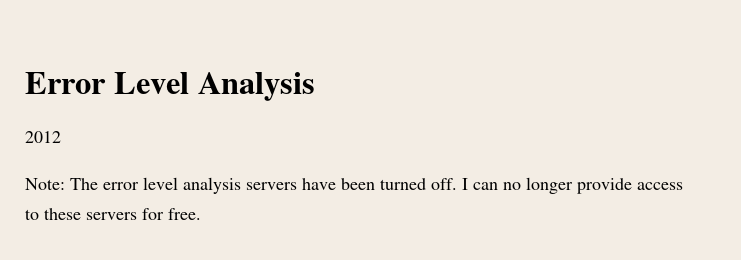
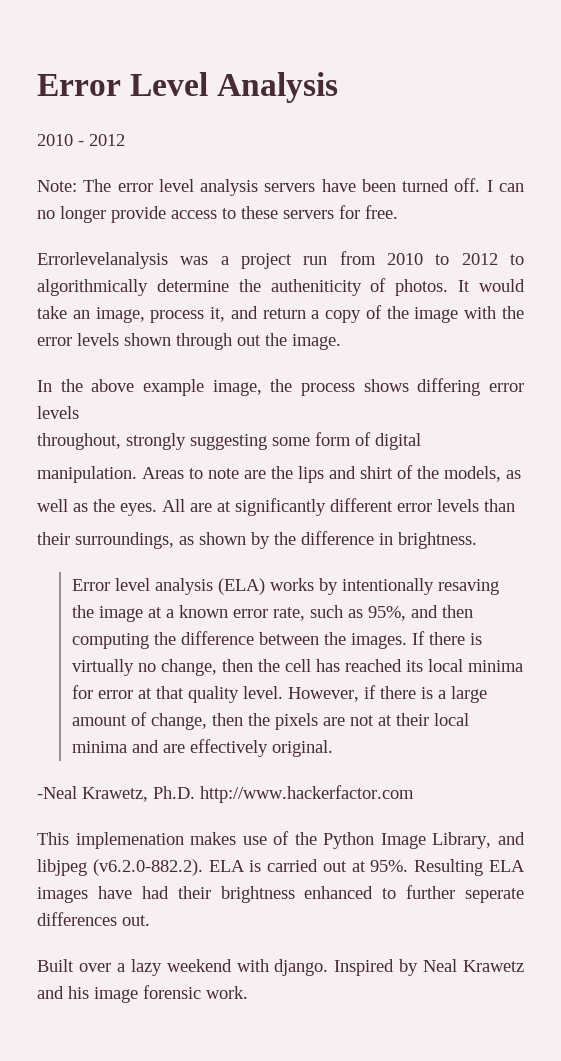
(315, 86) none -> [37,134,84,146] 2010 -
(201, 214) none -> [37,251,524,269] [37,278,525,296] [37,305,524,323] [37,333,341,350] [37,378,524,396] [37,406,79,419] [37,432,421,450] [37,465,521,483] [37,498,515,516] [37,531,477,549] [71,578,499,595] [71,605,473,622] [71,631,482,649] [71,659,523,676] [71,685,487,703] [71,712,469,730] [71,739,333,757] [37,785,414,803] [37,831,525,849] [37,859,525,876] [37,885,524,903] [37,912,150,926] [37,959,524,976] [37,985,248,1003] // Errorlevelanalysis was a project run from 2010 to 2012 to algorithmically determine the autheniticity of photos. It would take an image, process it, and return a copy of the image with the error levels shown through out the image. // In the above example image, the process shows differing error levels // throughout, strongly suggesting some form of digital // manipulation. Areas to note are the lips and shirt of the models, as // well as the eyes. All are at significantly different error levels than // their surroundings, as shown by the difference in brightness. // Error level analysis (ELA) works by intentionally resaving the image at a known error rate, such as 95%, and then computing the difference between the images. If there is virtually no change, then the cell has reached its local minima for error at that quality level. However, if there is a large amount of change, then the pixels are not at their local minima and are effectively original. // -Neal Krawetz, Ph.D. http://www.hackerfactor.com // This implemenation makes use of the Python Image Library, and libjpeg (v6.2.0-882.2). ELA is carried out at 95%. Resulting ELA images have had their brightness enhanced to further seperate differences out. // Built over a lazy weekend with django. Inspired by Neal Krawetz and his image forensic work.

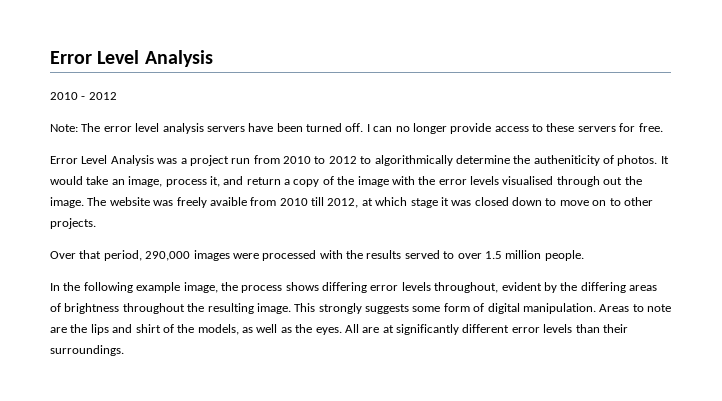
[37,252,168,269] Errorlevelanalysis -> [50,155,154,166] Error Level Analysis
[124,333,171,346] shown -> [502,176,554,185] visualised
(341, 342) none -> [87,197,653,208] [50,218,96,229] [50,250,584,261] The website was freely avaible from 2010 till 2012, at which stage it was closed down to move on to other projects. // Over that period, 290,000 images were processed with the results served to over 1.5 million people.
[91,379,135,392] above -> [83,282,133,293] following
[37,433,267,450] // throughout, strongly suggesting -> [434,282,657,293] [50,303,409,314] throughout, evident by the differing areas of brightness throughout the resulting image. This strongly suggests
(421, 441) // -> (520, 308) none
(521, 474) // -> (253, 330) none
[37,531,477,549] [71,578,499,595] [71,605,473,622] [71,631,482,649] [71,659,523,676] [71,685,487,703] [71,712,469,730] [71,739,333,757] [37,785,414,803] [37,831,525,849] [37,859,525,876] [37,885,524,903] [37,912,150,926] [37,959,524,976] [37,985,248,1003] // their surroundings, as shown by the difference in brightness. // Error level analysis (ELA) works by intentionally resaving the image at a known error rate, such as 95%, and then computing the difference between the images. If there is virtually no change, then the cell has reached its local minima for error at that quality level. However, if there is a large amount of change, then the pixels are not at their local minima and are effectively original. // -Neal Krawetz, Ph.D. http://www.hackerfactor.com // This implemenation makes use of the Python Image Library, and libjpeg (v6.2.0-882.2). ELA is carried out at 95%. Resulting ELA images have had their brightness enhanced to further seperate differences out. // Built over a lazy weekend with django. Inspired by Neal Krawetz and his image forensic work. -> [602,324,628,333] [50,345,124,356] their surroundings.

